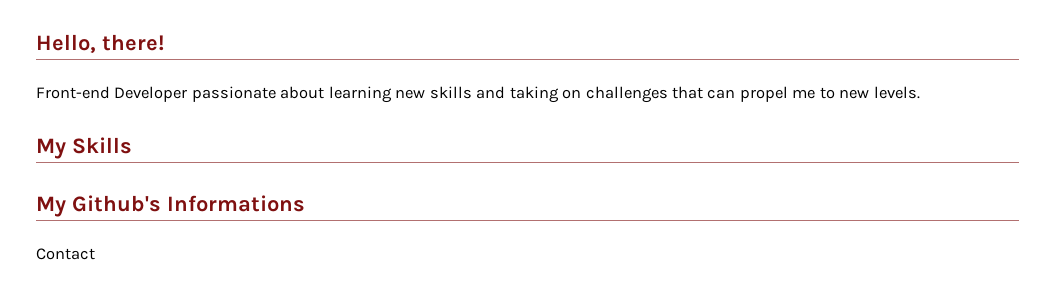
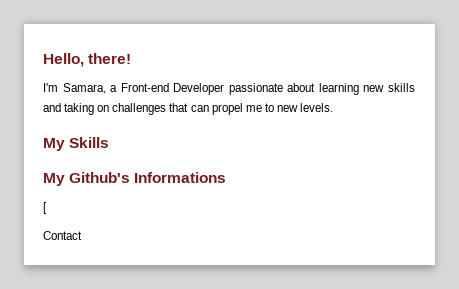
(164, 42) none -> [43,83,118,94] I'm Samara, a
(305, 203) none -> [43,202,47,214] // [

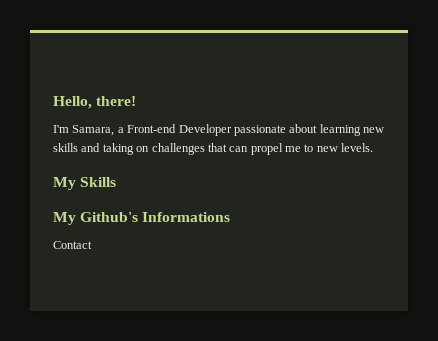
[43,202,47,214] // [ -> (231, 217) none

